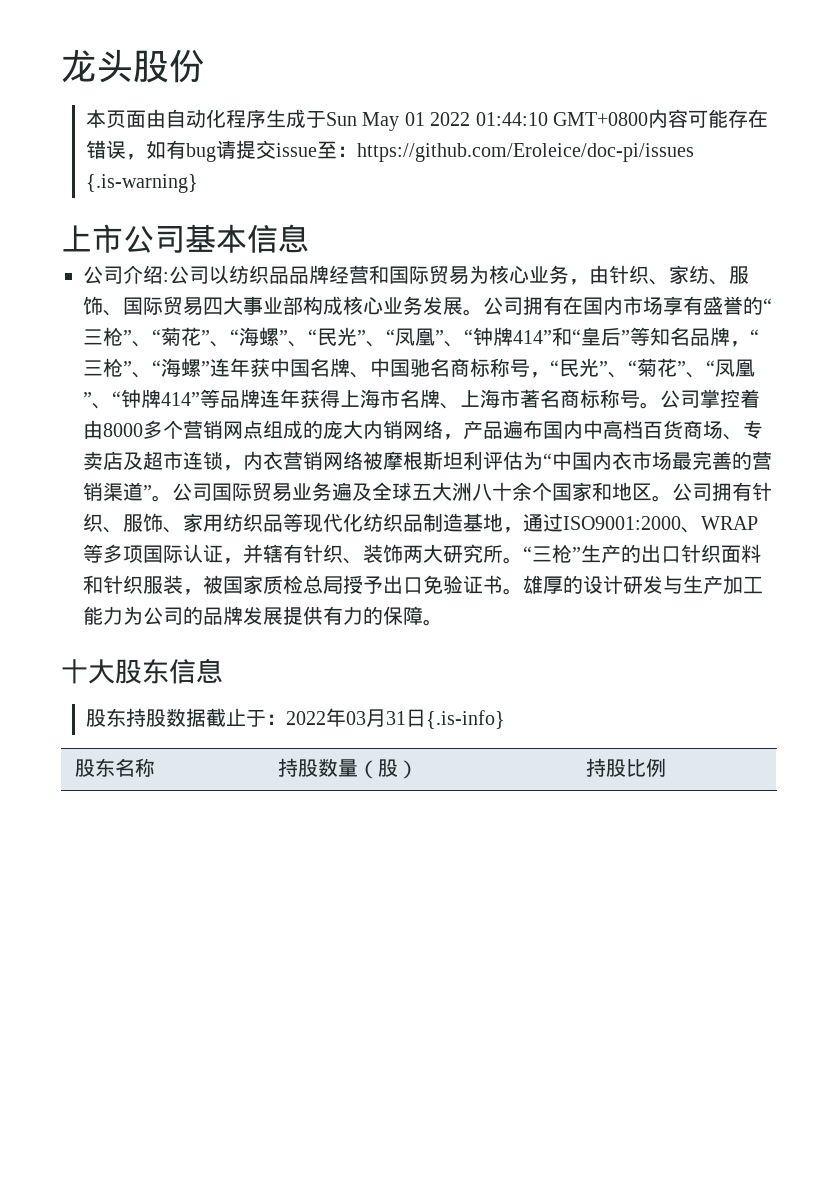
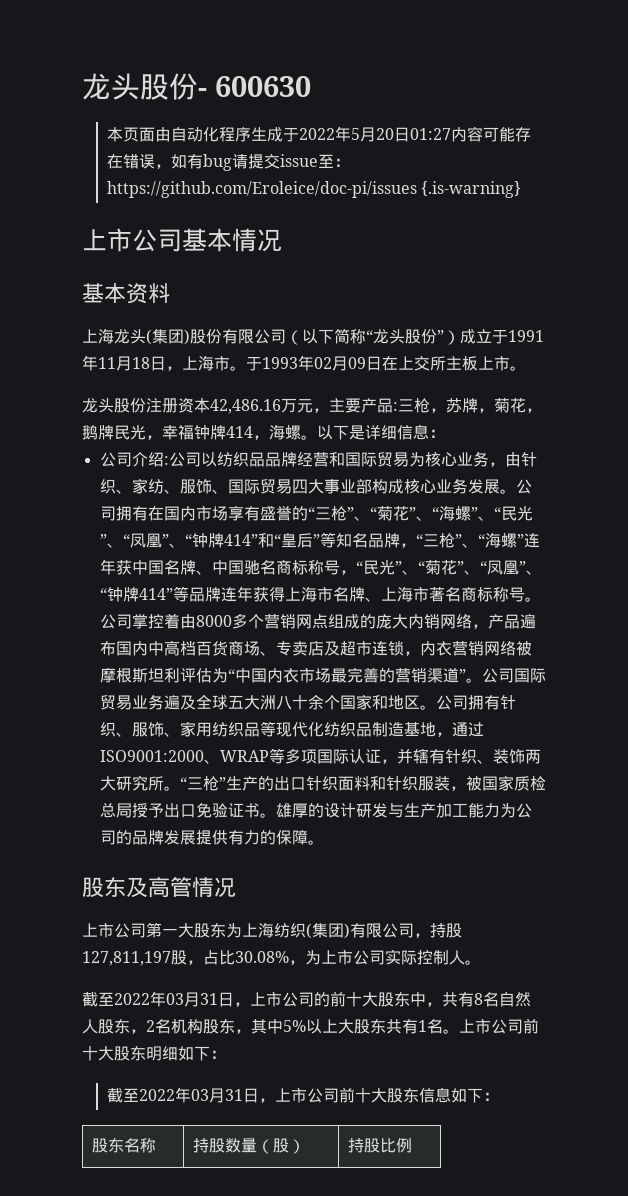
[61,49,205,83] 龙头股份 -> [82,73,311,100] 龙头股份- 600630
[325,112,648,131] Sun May 01 2022 01:44:10 GMT+0800 -> [298,126,451,142] 2022年5月20日01:27
[247,224,309,253] 信息 -> [232,228,282,252] [82,283,170,304] [82,328,544,345] [82,355,526,371] [82,398,542,414] [82,424,445,440] 情况 // 基本资料 // 上海龙头(集团)股份有限公司（以下简称“龙头股份”）成立于1991年11月18日，上海市。于1993年02月09日在上交所主板上市。 // 龙头股份注册资本42,486.16万元，主要产品:三枪，苏牌，菊花，鹅牌民光，幸福钟牌414，海螺。以下是详细信息：
[61,658,223,684] [85,708,505,729] 十大股东信息 // 股东持股数据截止于：2022年03月31日{.is-info} -> [82,877,236,898] [82,922,462,939] [82,949,481,966] [82,991,531,1007] [82,1018,539,1034] [82,1046,226,1061] [106,1087,499,1103] 股东及高管情况 // 上市公司第一大股东为上海纺织(集团)有限公司，持股127,811,197股，占比30.08%，为上市公司实际控制人。 // 截至2022年03月31日，上市公司的前十大股东中，共有8名自然人股东，2名机构股东，其中5%以上大股东共有1名。上市公司前十大股东明细如下： // 截至2022年03月31日，上市公司前十大股东信息如下：

